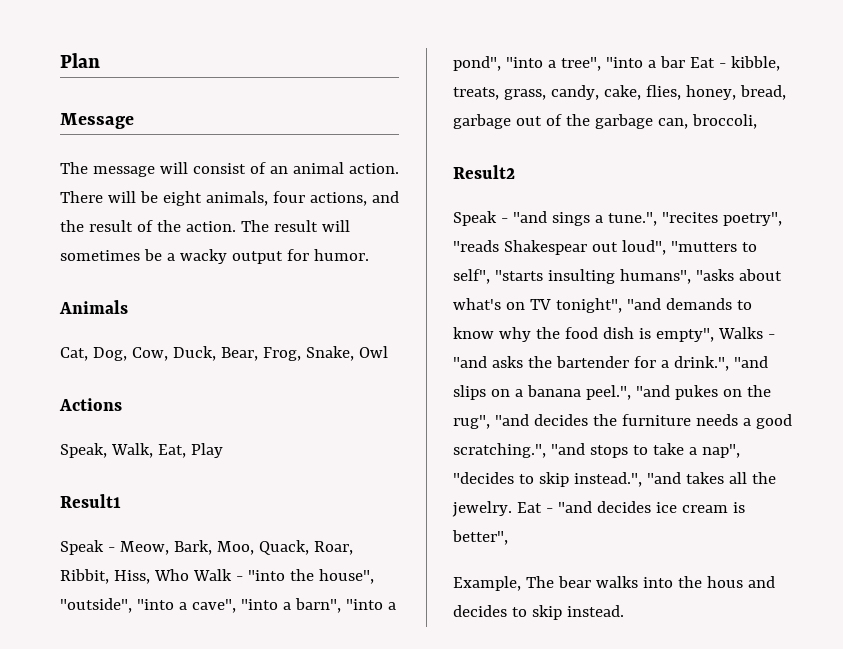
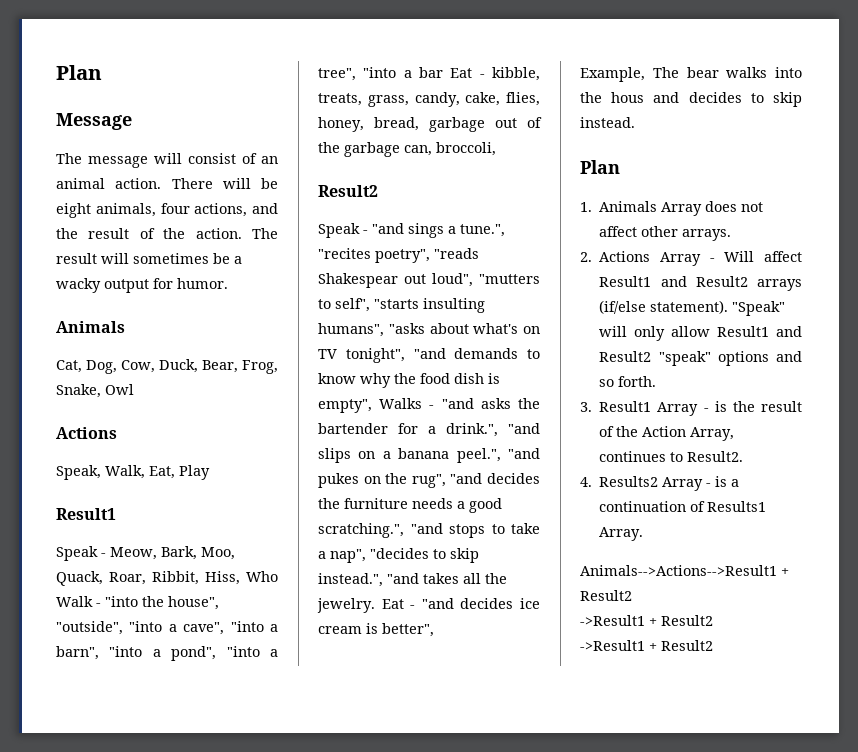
(624, 611) none -> [580,160,620,174] [580,201,764,216] [599,226,732,241] [580,251,802,266] [599,276,802,291] [599,300,786,316] [599,326,802,341] [599,351,802,366] [599,376,657,387] [580,401,802,416] [599,426,735,441] [599,451,744,462] [580,476,740,491] [599,501,767,512] [599,527,644,541] [580,565,789,576] [580,590,632,601] [580,615,713,626] [580,640,713,651] // Plan // 1. Animals Array does not affect other arrays. // 2. Actions Array - Will affect Result1 and Result2 arrays (if/else statement). "Speak" will only allow Result1 and Result2 "speak" options and so forth. // 3. Result1 Array - is the result of the Action Array, continues to Result2. // 4. Results2 Array - is a continuation of Results1 Array. // Animals-->Actions-->Result1 + Result2 // ->Result1 + Result2 // ->Result1 + Result2

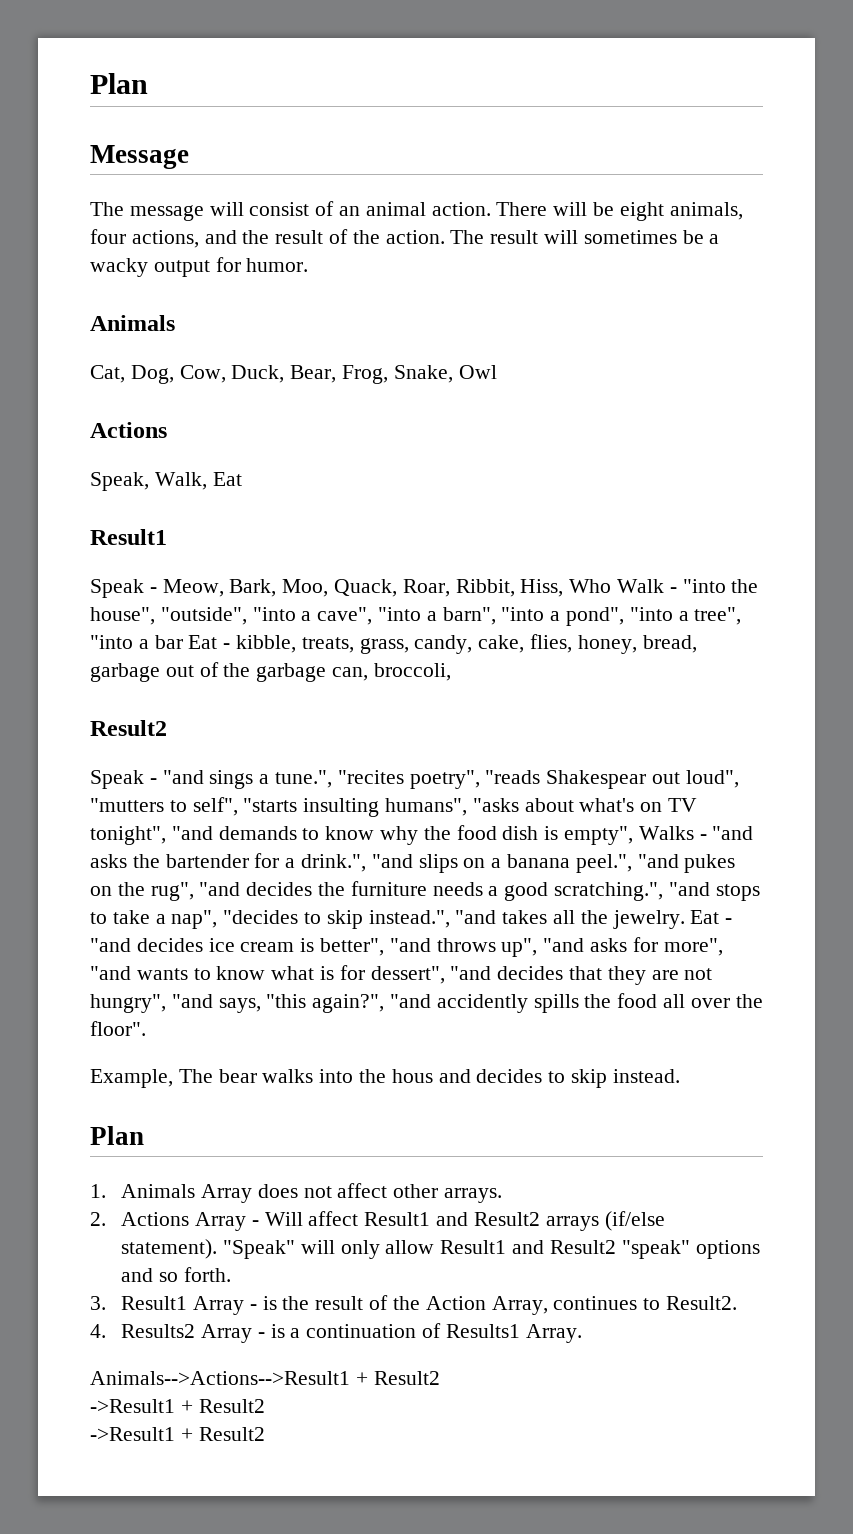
[149,465,210,480] Eat, Play -> [212,472,242,486] Eat
(434, 630) none -> [389,937,723,957] [90,965,713,985] [90,993,763,1013] [90,1021,146,1036] "and throws up", "and asks for more", "and wants to know what is for dessert", "and decides that they are not hungry", "and says, "this again?", "and accidently spills the food all over the floor".

